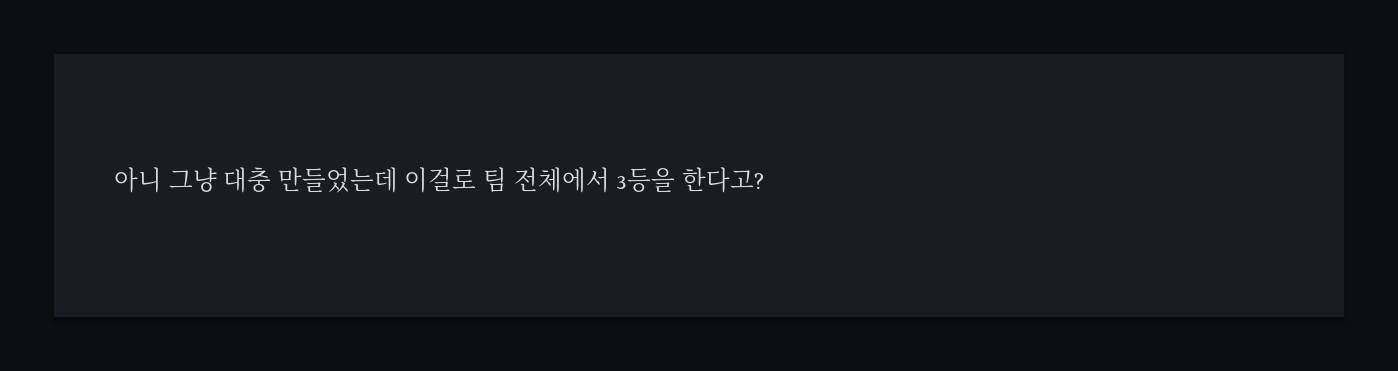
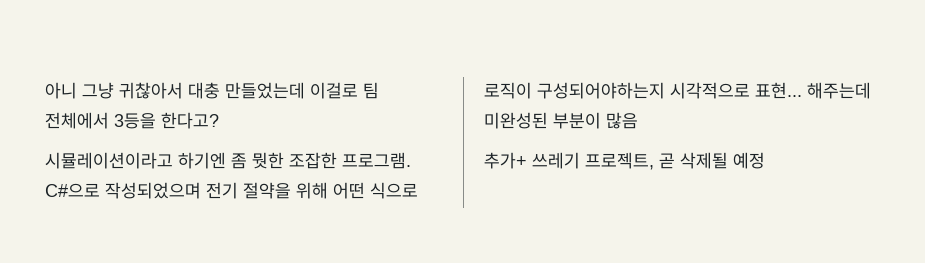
(217, 179) none -> [119,82,183,99] 귀찮아서
(764, 180) none -> [45,152,411,169] [45,182,418,199] [484,82,871,99] [484,112,638,129] [484,152,765,170] // 시뮬레이션이라고 하기엔 좀 뭣한 조잡한 프로그램. C#으로 작성되었으며 전기 절약을 위해 어떤 식으로 로직이 구성되어야하는지 시각적으로 표현... 해주는데 미완성된 부분이 많음 // 추가+ 쓰레기 프로젝트, 곧 삭제될 예정

